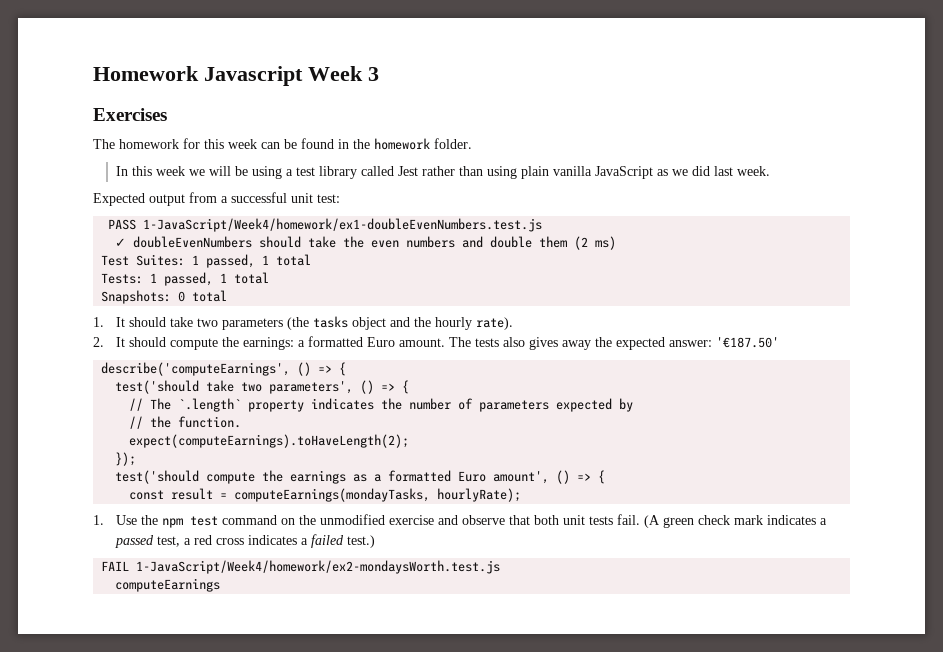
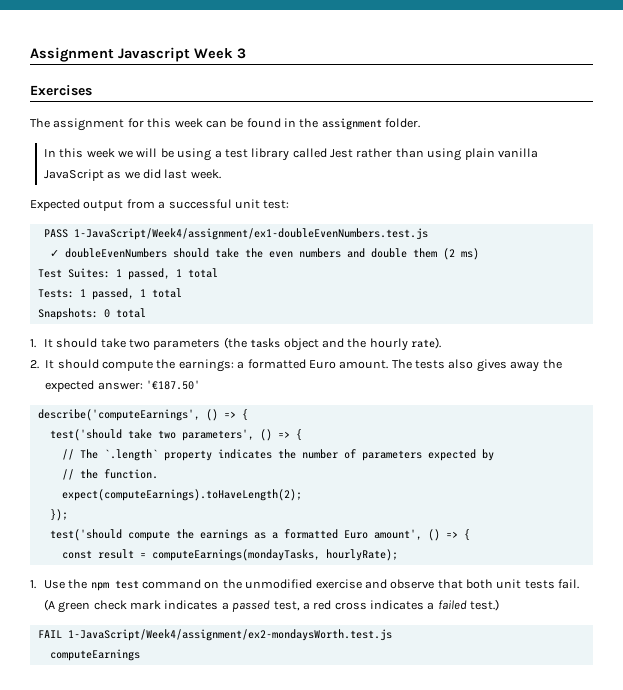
[93,66,199,81] Homework -> [30,47,114,62] Assignment
[119,139,179,149] homework -> [53,118,125,131] assignment
[374,138,430,150] homework -> [321,118,382,130] assignment
[143,218,543,232] 1-JavaScript/Week4/homework/ex1-doubleEvenNumbers.test.js -> [73,228,428,240] 1-JavaScript/Week4/assignment/ex1-doubleEvenNumbers.test.js
[136,560,501,574] 1-JavaScript/Week4/homework/ex2-mondaysWorth.test.js -> [67,629,392,641] 1-JavaScript/Week4/assignment/ex2-mondaysWorth.test.js

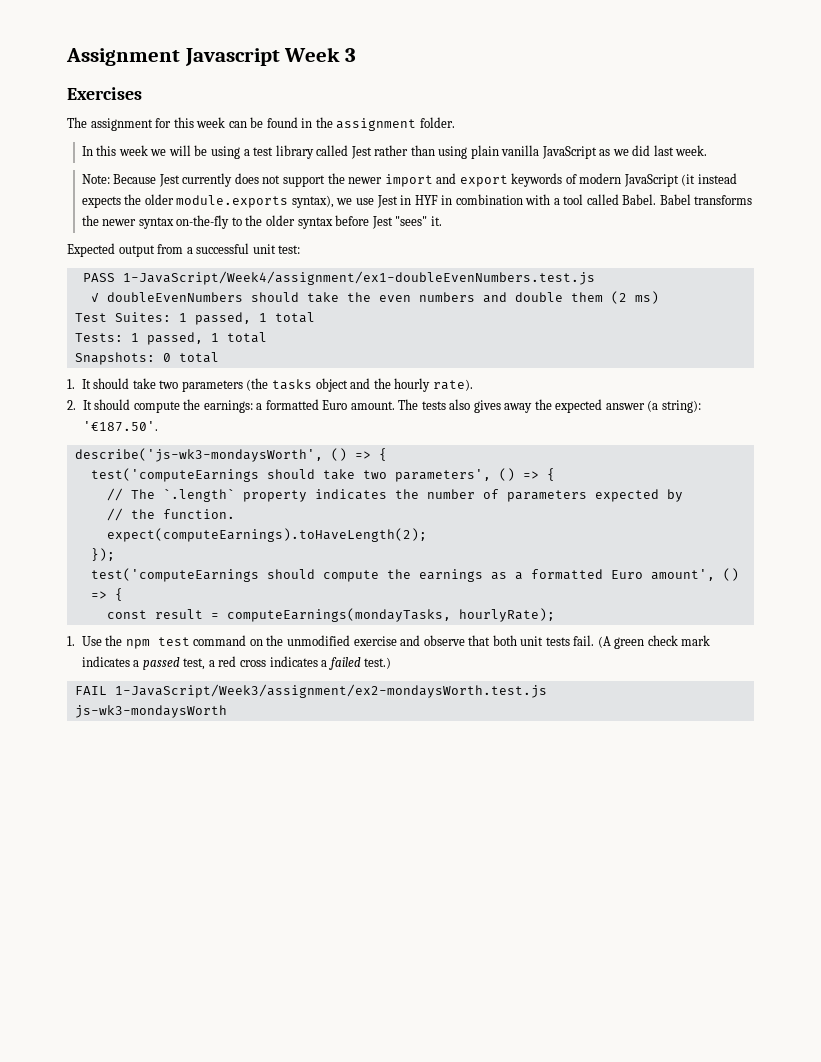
(221, 174) none -> [81,173,737,187] [81,194,753,208] [81,215,442,229] // Note: Because Jest currently does not support the newer import and export keywords of modern JavaScript (it instead expects the older module.exports syntax), we use Jest in HYF in combination with a tool called Babel. Babel transforms the newer syntax on-the-fly to the older syntax before Jest "sees" it.
[97,380,200,390] [37,409,248,421] [49,429,122,441] answer: '€187.50' // describe('computeEarnings', () => { // test('should -> [605,400,701,413] [82,421,158,432] [74,448,387,462] [90,468,315,482] answer (a string): '€187.50'. // describe('js-wk3-mondaysWorth', () => { // test('computeEarnings should
[49,529,122,541] test('should -> [90,568,315,582] test('computeEarnings should
[67,629,392,641] [49,649,140,661] 1-JavaScript/Week4/assignment/ex2-mondaysWorth.test.js // computeEarnings -> [114,684,547,698] [74,705,227,718] 1-JavaScript/Week3/assignment/ex2-mondaysWorth.test.js // js-wk3-mondaysWorth

